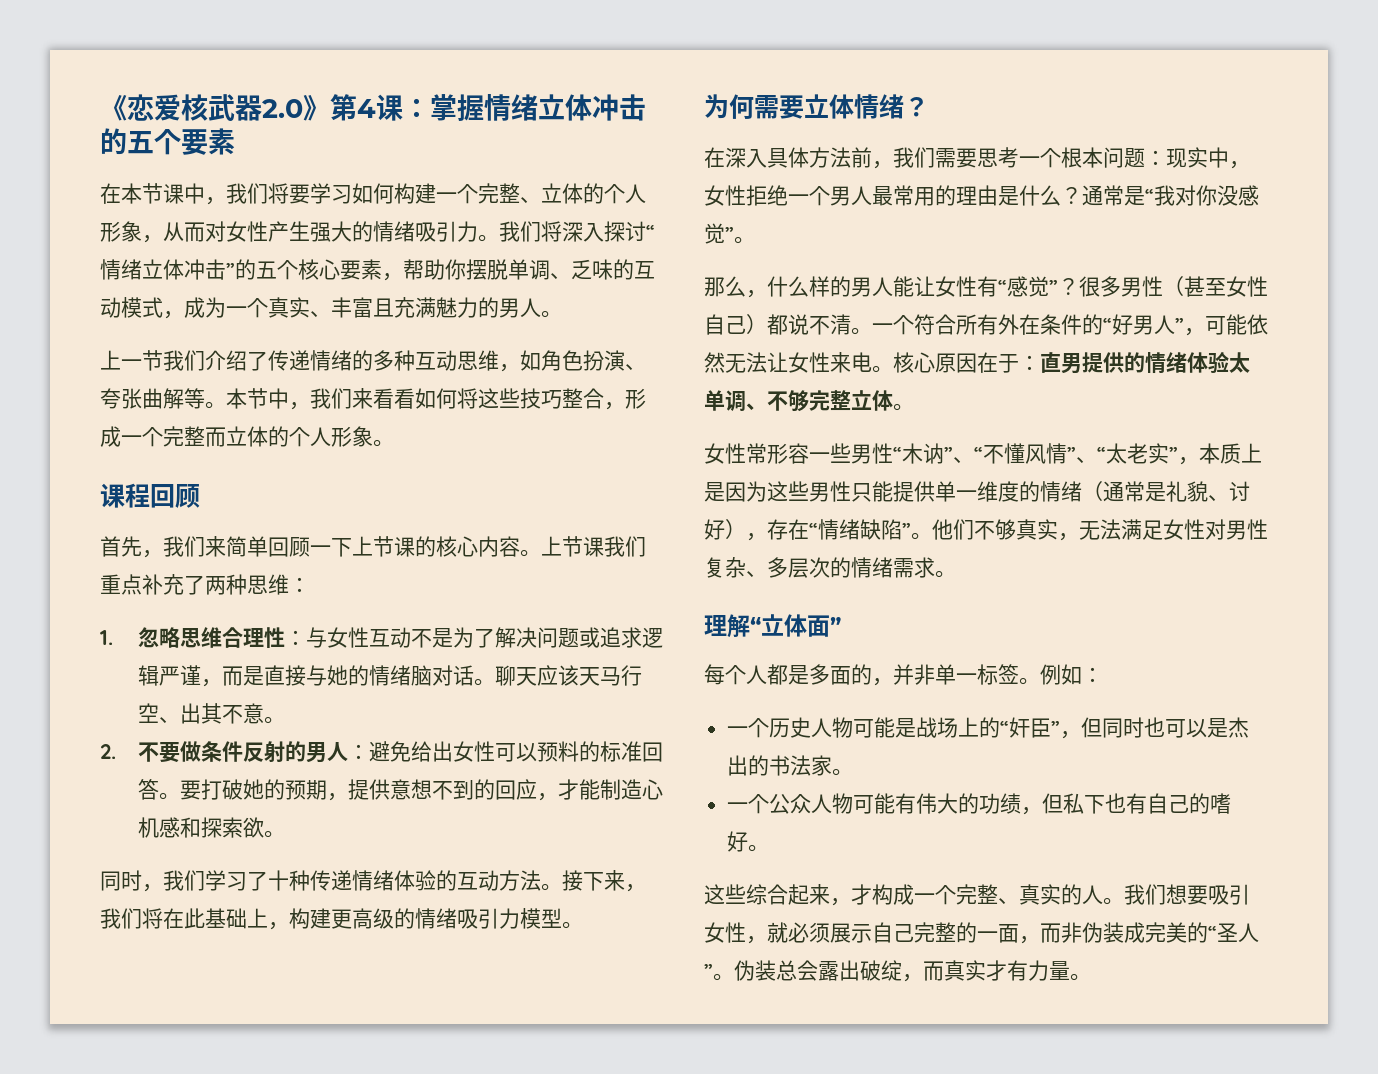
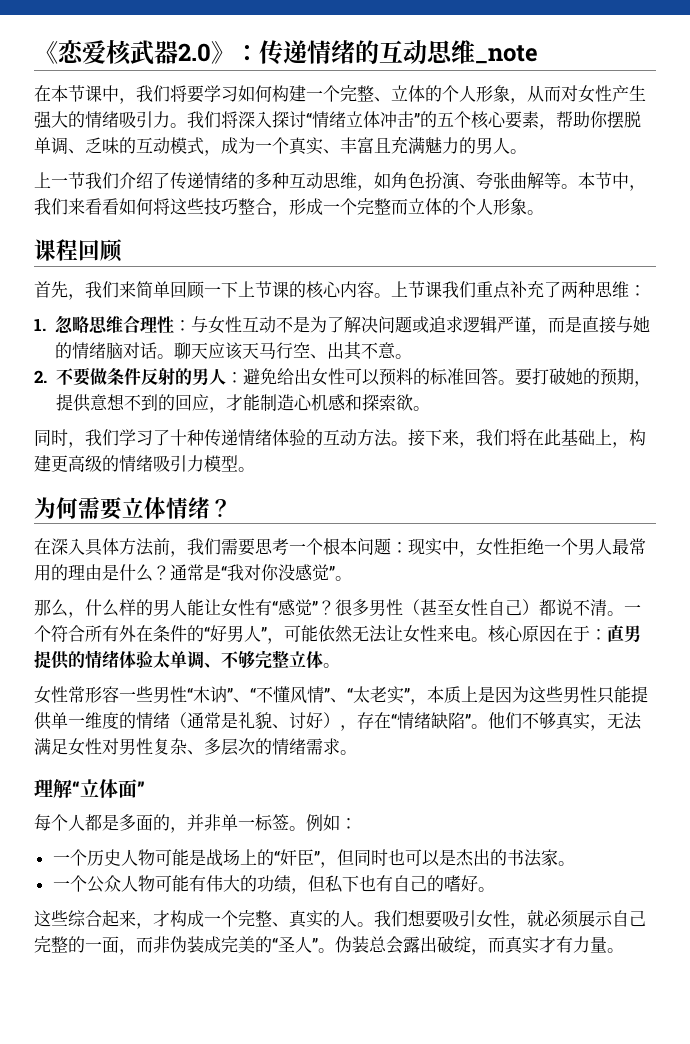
[330,94,646,121] [100,128,235,155] 第4课：掌握情绪立体冲击的五个要素 -> [235,40,538,65] ：传递情绪的互动思维_note

